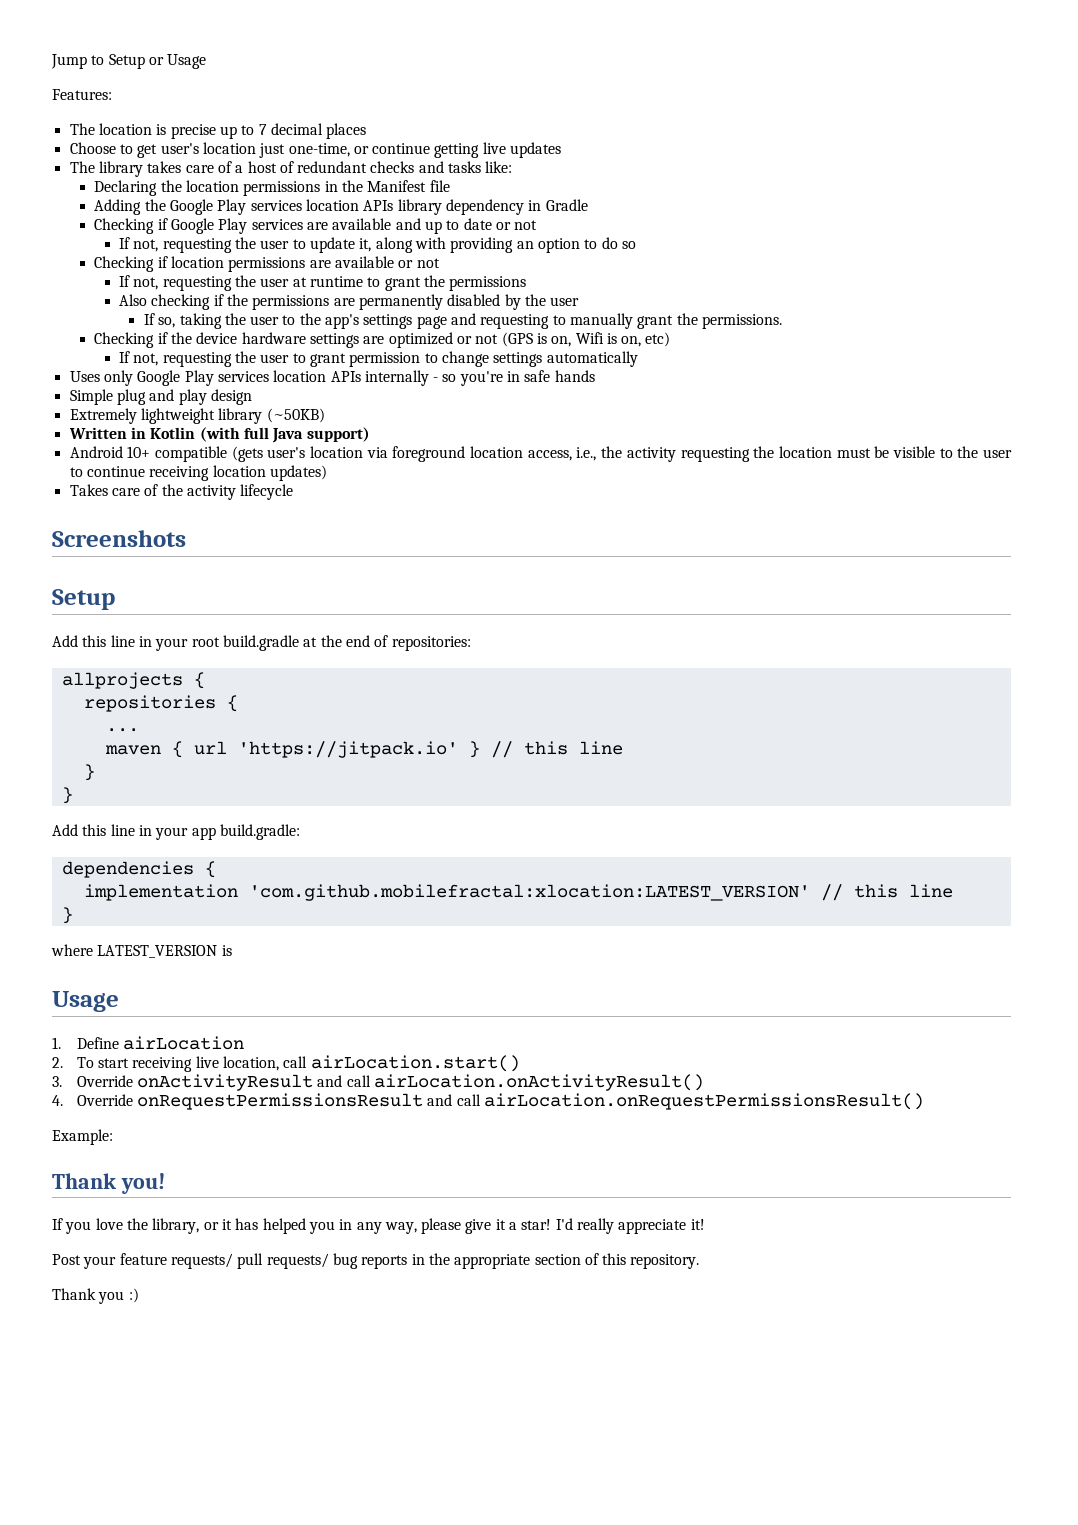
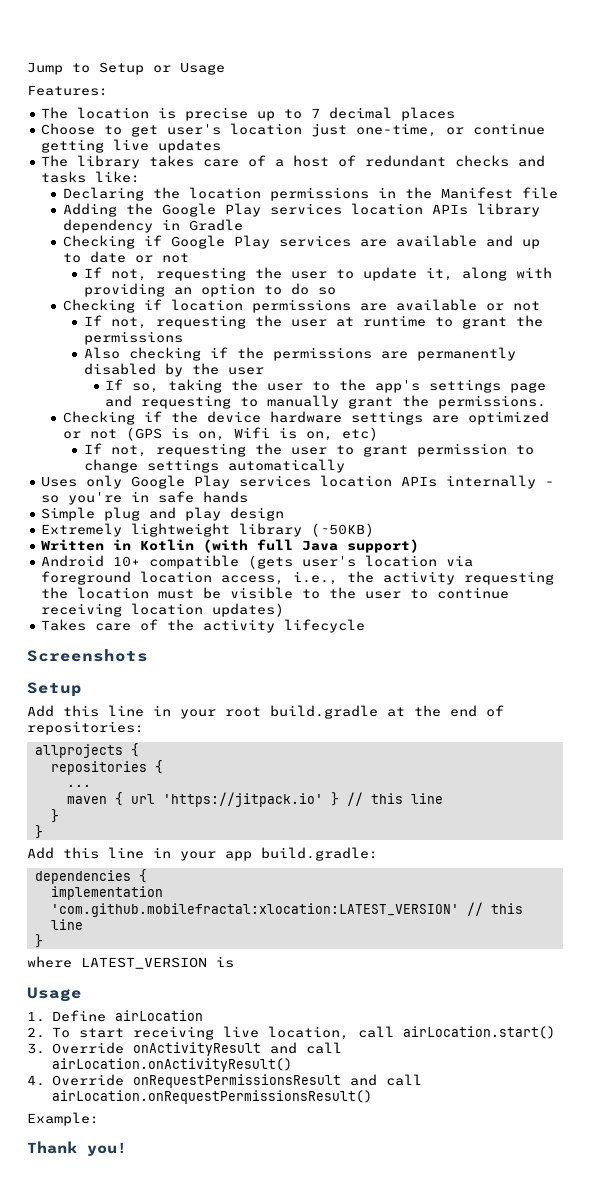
[52,1218,705,1234] [52,1253,700,1269] [52,1288,139,1304] // If you love the library, or it has helped you in any way, please give it a star! I'd really appreciate it! // Post your feature requests/ pull requests/ bug reports in the appropriate section of this repository. // Thank you :) -> (127, 1149) none

